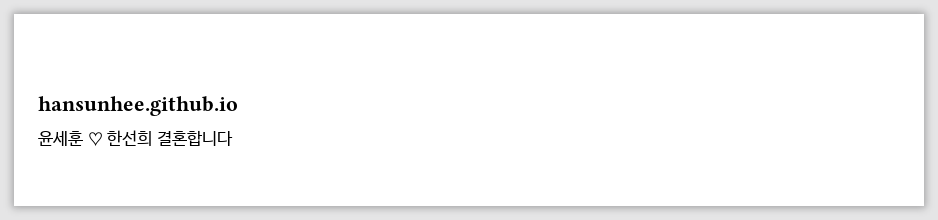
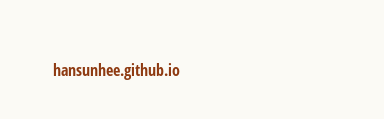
[38,130,233,147] // 윤세훈 ♡ 한선희 결혼합니다 -> (180, 71) none

